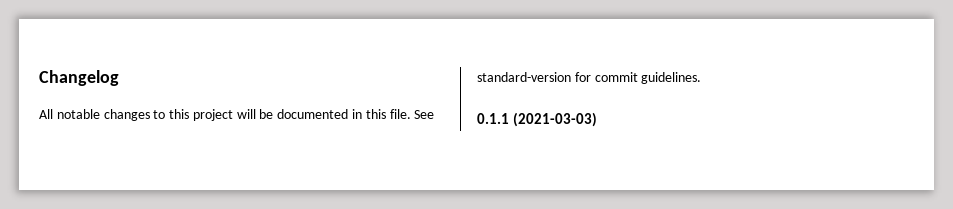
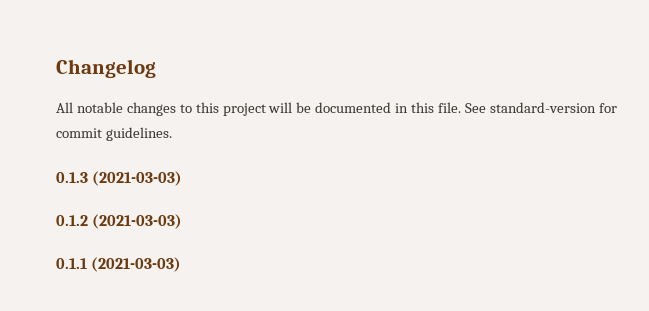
(702, 78) none -> [56,171,183,186] [56,214,183,229] // 0.1.3 (2021-03-03) // 0.1.2 (2021-03-03)

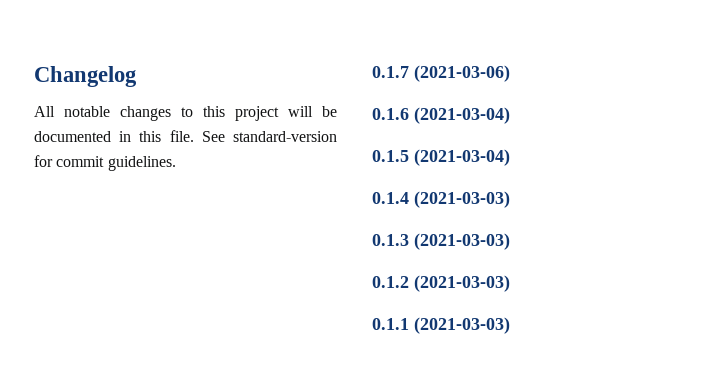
(172, 134) none -> [372,65,510,82] [372,107,510,124] [372,149,510,166] [372,191,510,208] // 0.1.7 (2021-03-06) // 0.1.6 (2021-03-04) // 0.1.5 (2021-03-04) // 0.1.4 (2021-03-03)

